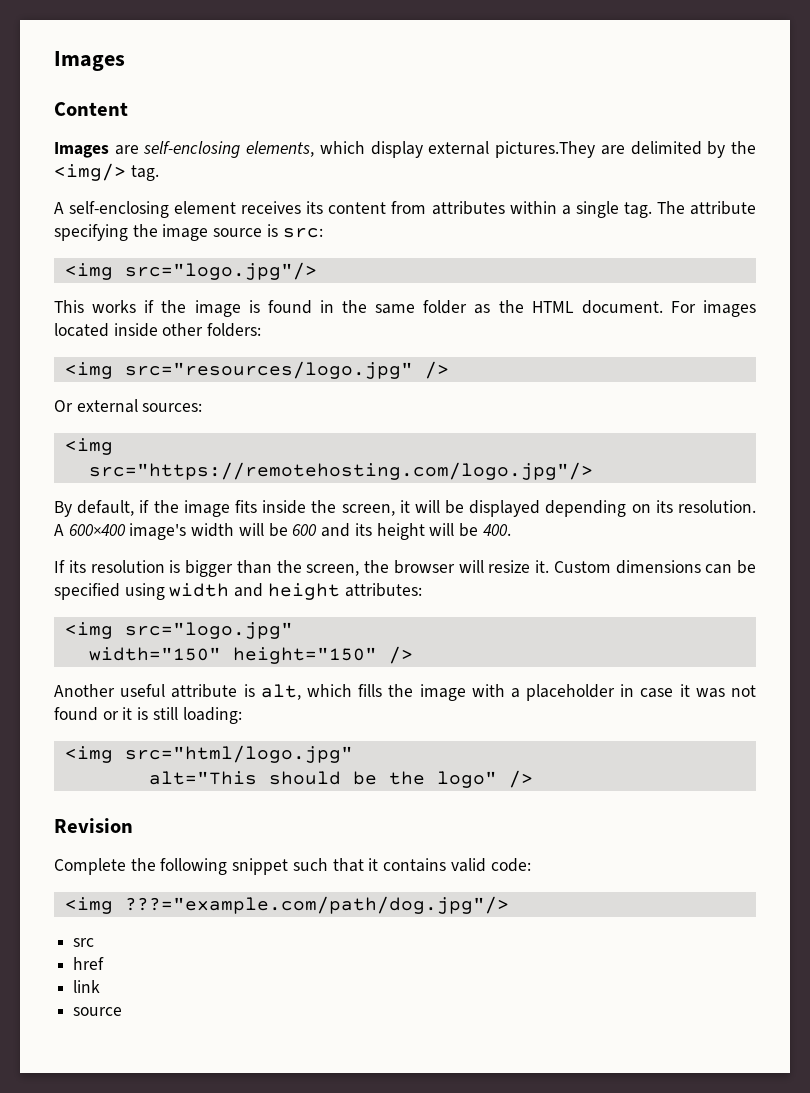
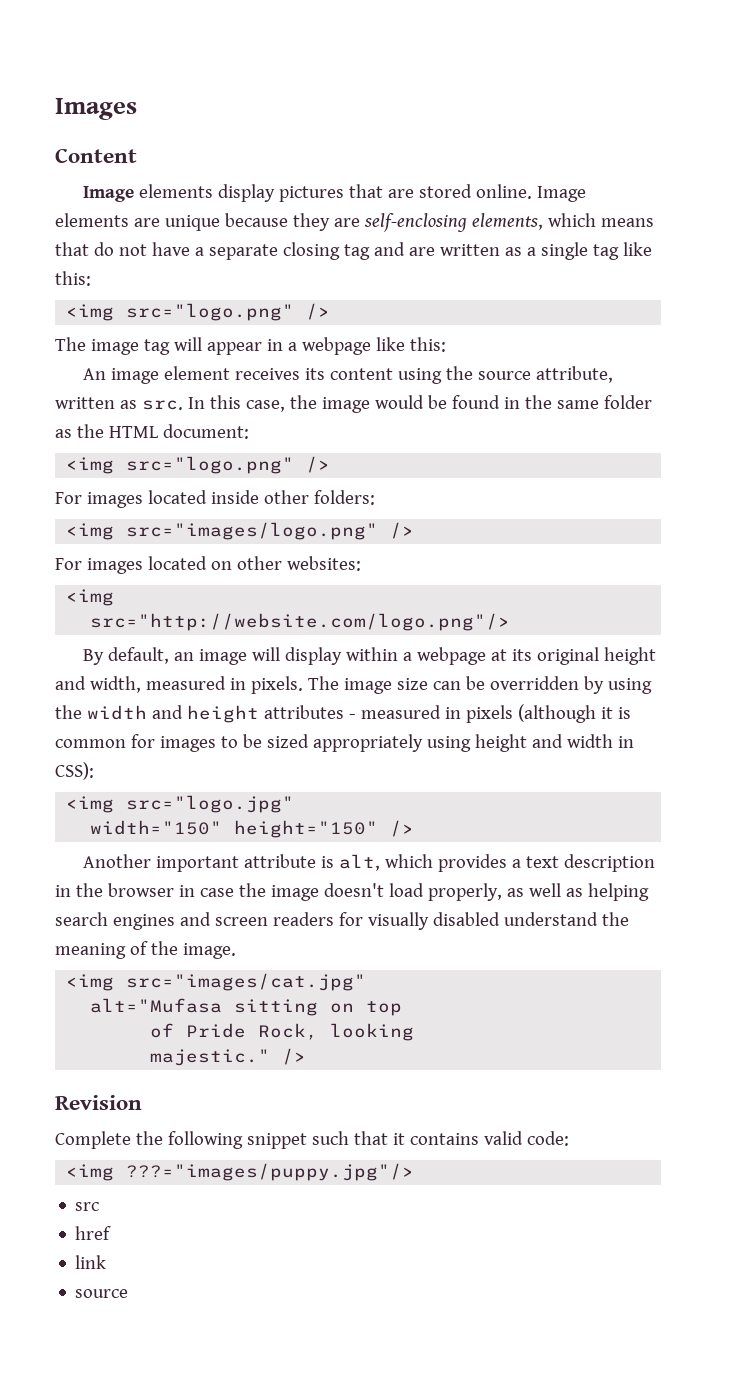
[54,141,757,158] [54,163,159,181] [54,201,757,218] [54,224,323,241] [64,262,317,280] [54,300,260,317] Images are self-enclosing elements, which display external pictures.They are delimited by the <img/> tag. // A self-enclosing element receives its content from attributes within a single tag. The attribute specifying the image source is src: // <img src="logo.jpg"/> // This works if the image is -> [82,184,586,202] [55,213,654,232] [55,242,652,260] [55,271,91,286] [66,303,331,321] [55,337,446,355] [82,366,613,384] [55,395,447,413] Image elements display pictures that are stored online. Image elements are unique because they are self-enclosing elements, which means that do not have a separate closing tag and are written as a single tag like this: // <img src="logo.png" /> // The image tag will appear in a webpage like this: // An image element receives its content using the source attribute, written as src. In this case, the image would be
[581,300,663,314] document. -> [162,424,249,439] [66,456,331,474] document: // <img src="logo.png" /> //
[124,361,449,379] [54,399,203,413] src="resources/logo.jpg" /> // Or external sources: -> [126,522,415,540] [55,556,361,574] src="images/logo.png" /> // For images located on other websites:
[88,462,593,480] src="https://remotehosting.com/logo.jpg"/> -> [90,613,511,631] src="http://website.com/logo.png"/>
[139,500,756,517] [54,523,511,540] [54,560,756,577] [54,583,422,600] if the image fits inside the screen, it will be displayed depending on its resolution. A 600×400 image's width will be 600 and its height will be 400. // If its resolution is bigger than the screen, the browser will resize it. Custom dimensions can be specified using width and height attributes: -> [173,647,656,665] [55,676,652,694] [55,704,631,723] [55,734,634,752] [55,762,94,780] an image will display within a webpage at its original height and width, measured in pixels. The image size can be overridden by using the width and height attributes - measured in pixels (although it is common for images to be sized appropriately using height and width in CSS):
[120,684,166,697] useful -> [155,856,239,872] important
[358,684,756,701] [54,707,242,724] [64,745,353,763] [148,771,497,788] fills the image with a placeholder in case it was not found or it is still loading: // <img src="html/logo.jpg" // alt="This should be the logo" -> [437,854,655,872] [55,883,649,901] [55,912,629,930] [55,941,236,959] [66,973,367,991] [90,998,403,1016] [150,1023,415,1041] [150,1049,271,1066] provides a text description in the browser in case the image doesn't load properly, as well as helping search engines and screen readers for visually disabled understand the meaning of the image. // <img src="images/cat.jpg" // alt="Mufasa sitting on top // of Pride Rock, looking // majestic."
[124,896,509,914] ???="example.com/path/dog.jpg"/> -> [126,1163,415,1181] ???="images/puppy.jpg"/>

